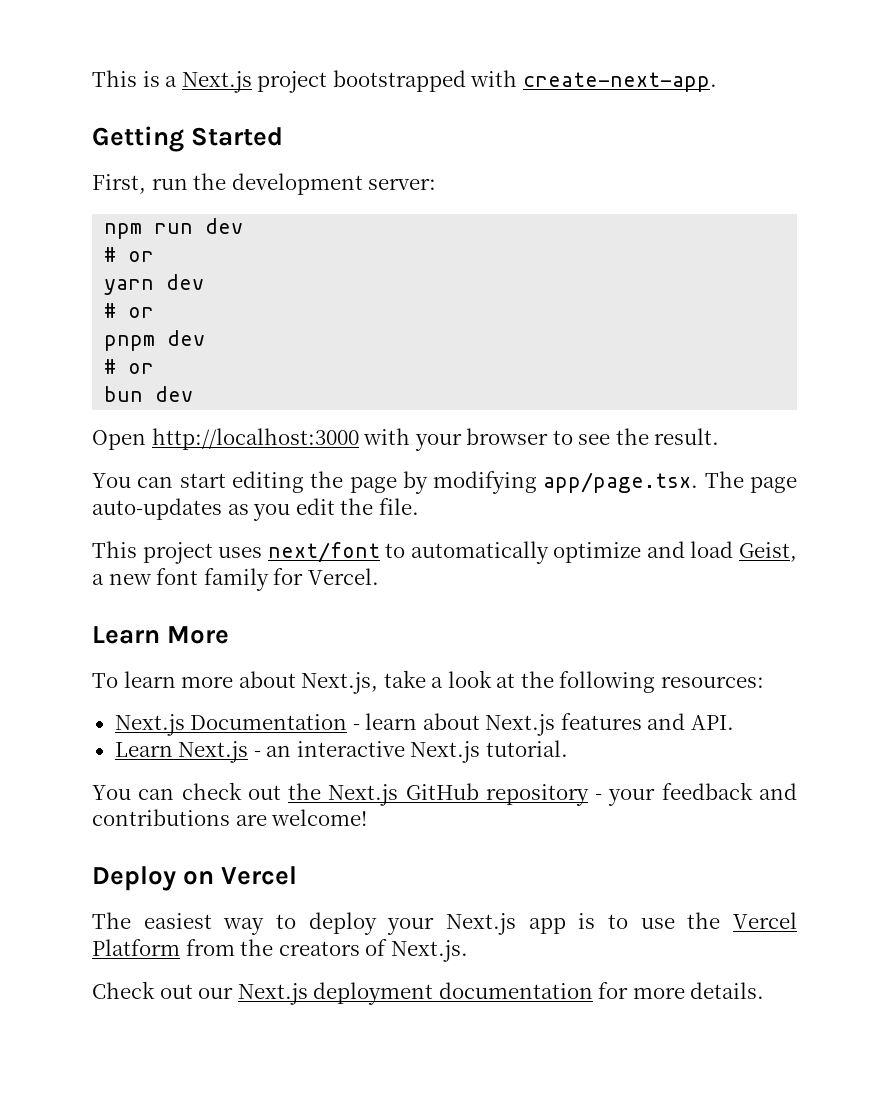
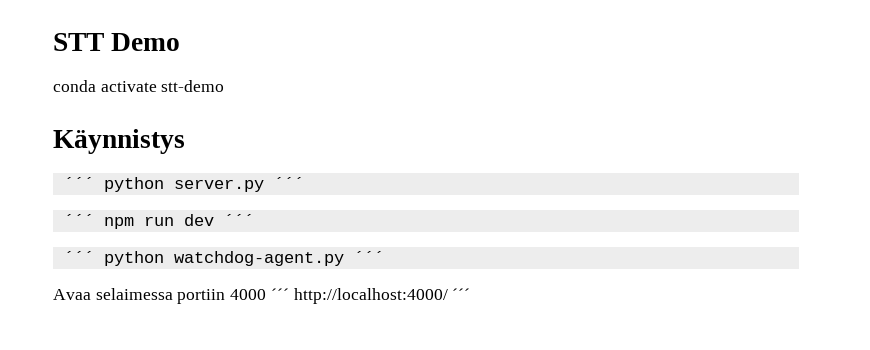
[92,70,717,93] [92,126,284,152] [92,173,437,195] [104,218,244,239] [104,247,155,262] [104,274,205,295] [104,303,155,318] [104,330,206,351] [104,359,155,374] [104,386,194,402] [92,428,720,451] [92,471,797,494] [92,498,419,521] [92,541,797,564] [92,568,379,591] [92,626,230,644] [92,670,764,694] [114,713,734,736] [114,740,568,763] [92,782,797,806] [92,809,368,826] [92,866,298,891] [92,912,797,935] [92,939,468,962] [92,981,765,1005] This is a Next.js project bootstrapped with create-next-app. // Getting Started // First, run the development server: // npm run dev // # or // yarn dev // # or // pnpm dev // # or // bun dev // Open http://localhost:3000 with your browser to see the result. // You can start editing the page by modifying app/page.tsx. The page auto-updates as you edit the file. // This project uses next/font to automatically optimize and load Geist, a new font family for Vercel. // Learn More // To learn more about Next.js, take a look at the following resources: // Next.js Documentation - learn about Next.js features and API. // Learn Next.js - an interactive Next.js tutorial. // You can check out the Next.js GitHub repository - your feedback and contributions are welcome! // Deploy on Vercel // The easiest way to deploy your Next.js app is to use the Vercel Platform from the creators of Next.js. // Check out our Next.js deployment documentation for more details. -> [53,33,181,51] [53,80,225,92] [53,129,185,154] [63,177,304,192] [63,214,254,229] [63,251,384,266] [53,288,471,304] STT Demo // conda activate stt-demo // Käynnistys // ´´´ python server.py ´´´ // ´´´ npm run dev ´´´ // ´´´ python watchdog-agent.py ´´´ // Avaa selaimessa portiin 4000 ´´´ http://localhost:4000/ ´´´

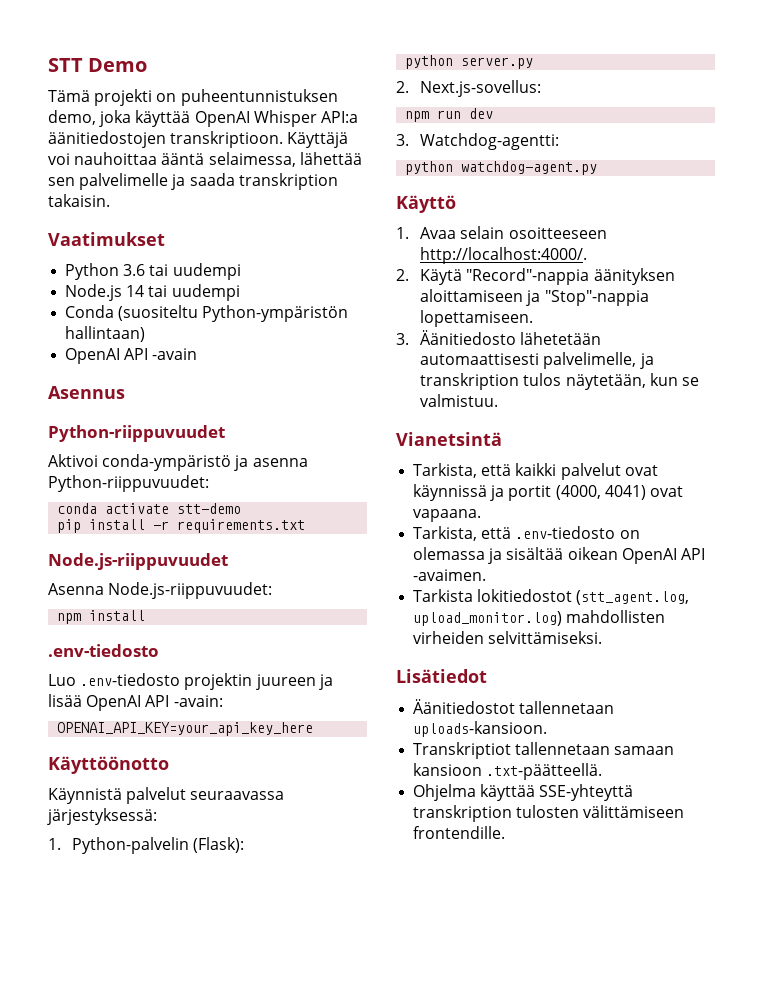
[53,80,225,92] [53,129,185,154] [63,177,94,189] conda activate stt-demo // Käynnistys // ´´´ -> [48,89,338,106] [48,110,358,127] [48,131,349,148] [48,152,362,167] [48,173,338,190] [48,194,110,207] [48,232,165,246] [65,263,241,280] [65,284,240,301] [65,305,349,322] [65,326,146,342] [65,348,198,364] [48,386,125,399] [48,425,225,442] [48,454,308,471] [48,475,209,492] [57,503,242,514] [57,519,306,533] [48,553,228,570] [48,582,273,599] [57,610,146,624] [48,644,159,657] [48,673,333,690] [48,694,223,711] [57,722,314,736] [48,756,169,774] [48,787,285,804] [47,808,157,825] [48,837,245,854] Tämä projekti on puheentunnistuksen demo, joka käyttää OpenAI Whisper API:a äänitiedostojen transkriptioon. Käyttäjä voi nauhoittaa ääntä selaimessa, lähettää sen palvelimelle ja saada transkription takaisin. // Vaatimukset // Python 3.6 tai uudempi // Node.js 14 tai uudempi // Conda (suositeltu Python-ympäristön hallintaan) // OpenAI API -avain // Asennus // Python-riippuvuudet // Aktivoi conda-ympäristö ja asenna Python-riippuvuudet: // conda activate stt-demo // pip install -r requirements.txt // Node.js-riippuvuudet // Asenna Node.js-riippuvuudet: // npm install // .env-tiedosto // Luo .env-tiedosto projektin juureen ja lisää OpenAI API -avain: // OPENAI_API_KEY=your_api_key_here // Käyttöönotto // Käynnistä palvelut seuraavassa järjestyksessä: // 1. Python-palvelin (Flask): //
[273,177,304,189] [63,214,94,226] ´´´ // ´´´ -> [396,80,542,97] // 2. Next.js-sovellus: //
[223,214,254,226] [63,251,94,263] ´´´ // ´´´ -> [396,133,560,150] // 3. Watchdog-agentti: //
[353,251,384,263] [53,288,471,304] ´´´ // Avaa selaimessa portiin 4000 ´´´ http://localhost:4000/ ´´´ -> [396,195,456,213] [396,226,607,239] [420,247,588,264] [396,268,675,285] [420,289,649,306] [420,310,534,327] [396,330,602,345] [420,352,654,369] [420,373,700,390] [420,394,499,407] [396,432,502,446] [413,463,658,480] [413,484,683,501] [413,509,482,522] [413,526,640,541] [413,547,705,564] [413,569,487,581] [413,589,690,605] [413,610,666,626] [413,631,603,644] [396,669,487,683] [413,699,615,714] [413,721,548,737] [413,742,675,759] [413,763,603,780] [413,784,634,801] [413,805,685,822] [413,826,506,839] // Käyttö // 1. Avaa selain osoitteeseen http://localhost:4000/. // 2. Käytä "Record"-nappia äänityksen aloittamiseen ja "Stop"-nappia lopettamiseen. // 3. Äänitiedosto lähetetään automaattisesti palvelimelle, ja transkription tulos näytetään, kun se valmistuu. // Vianetsintä // Tarkista, että kaikki palvelut ovat käynnissä ja portit (4000, 4041) ovat vapaana. // Tarkista, että .env-tiedosto on olemassa ja sisältää oikean OpenAI API -avaimen. // Tarkista lokitiedostot (stt_agent.log, upload_monitor.log) mahdollisten virheiden selvittämiseksi. // Lisätiedot // Äänitiedostot tallennetaan uploads-kansioon. // Transkriptiot tallennetaan samaan kansioon .txt-päätteellä. // Ohjelma käyttää SSE-yhteyttä transkription tulosten välittämiseen frontendille.

